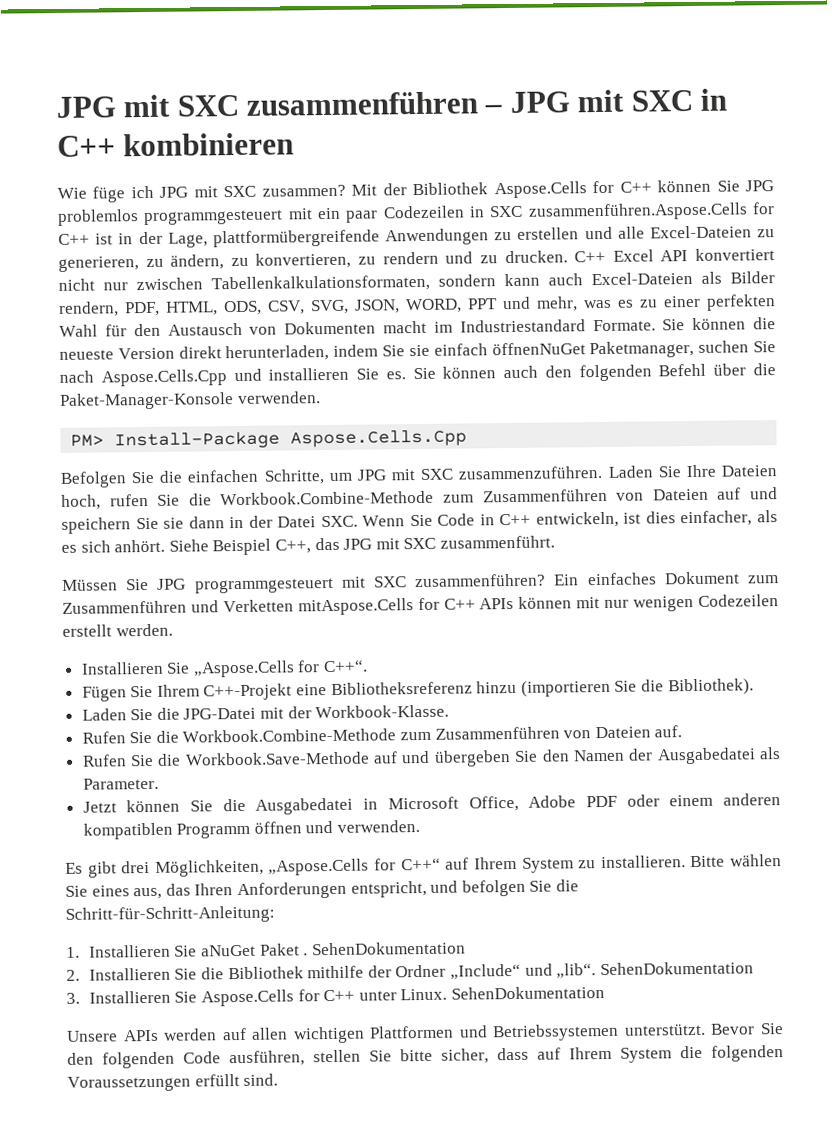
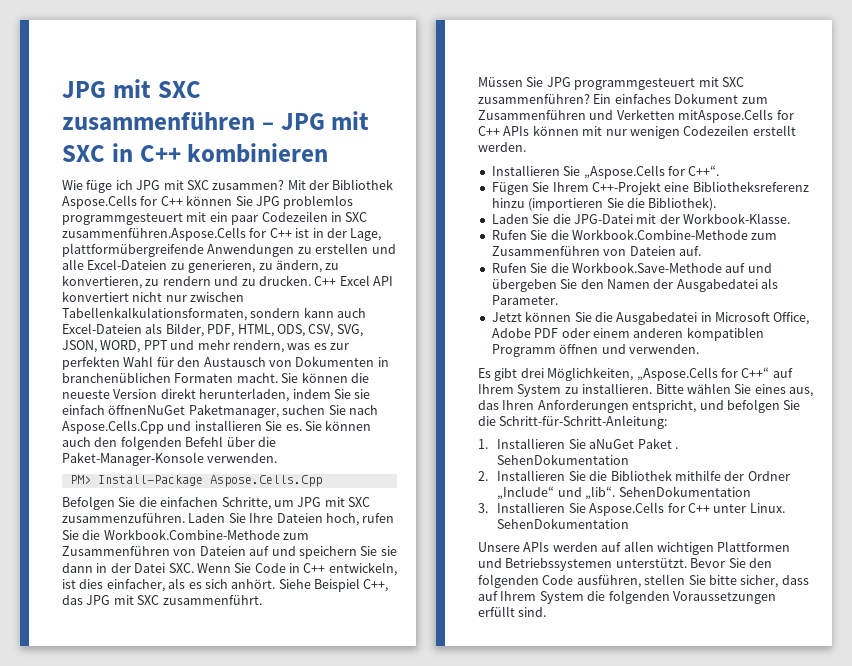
[730,271,775,284] [58,301,119,317] Bilder rendern, -> [165,323,204,337] Bilder,
[536,295,701,312] mehr, was es zu einer -> [197,340,349,353] mehr rendern, was es zur
[383,319,656,334] macht im Industriestandard Formate. -> [377,357,389,367] [62,372,278,383] in branchenüblichen Formaten macht.

